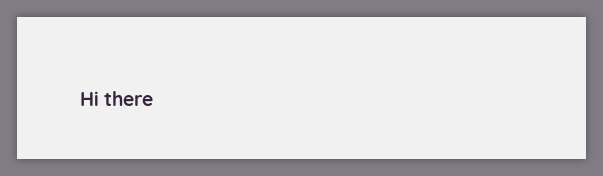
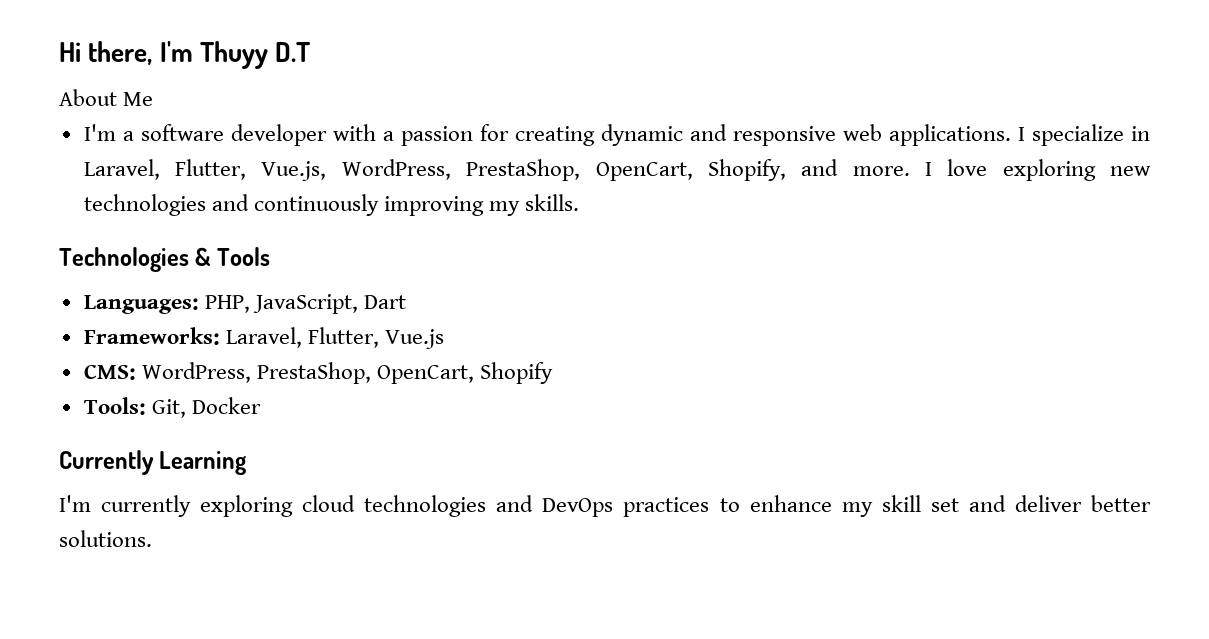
[104,91,154,106] there -> [88,41,311,69] [59,89,154,106] [83,124,1150,146] [83,159,1151,181] [83,194,580,216] [59,247,270,272] [83,294,406,314] [83,327,444,349] [83,362,554,384] [83,397,261,418] [59,450,247,475] [59,495,1152,517] [59,530,152,547] there, I'm Thuyy D.T // About Me // I'm a software developer with a passion for creating dynamic and responsive web applications. I specialize in Laravel, Flutter, Vue.js, WordPress, PrestaShop, OpenCart, Shopify, and more. I love exploring new technologies and continuously improving my skills. // Technologies & Tools // Languages: PHP, JavaScript, Dart // Frameworks: Laravel, Flutter, Vue.js // CMS: WordPress, PrestaShop, OpenCart, Shopify // Tools: Git, Docker // Currently Learning // I'm currently exploring cloud technologies and DevOps practices to enhance my skill set and deliver better solutions.

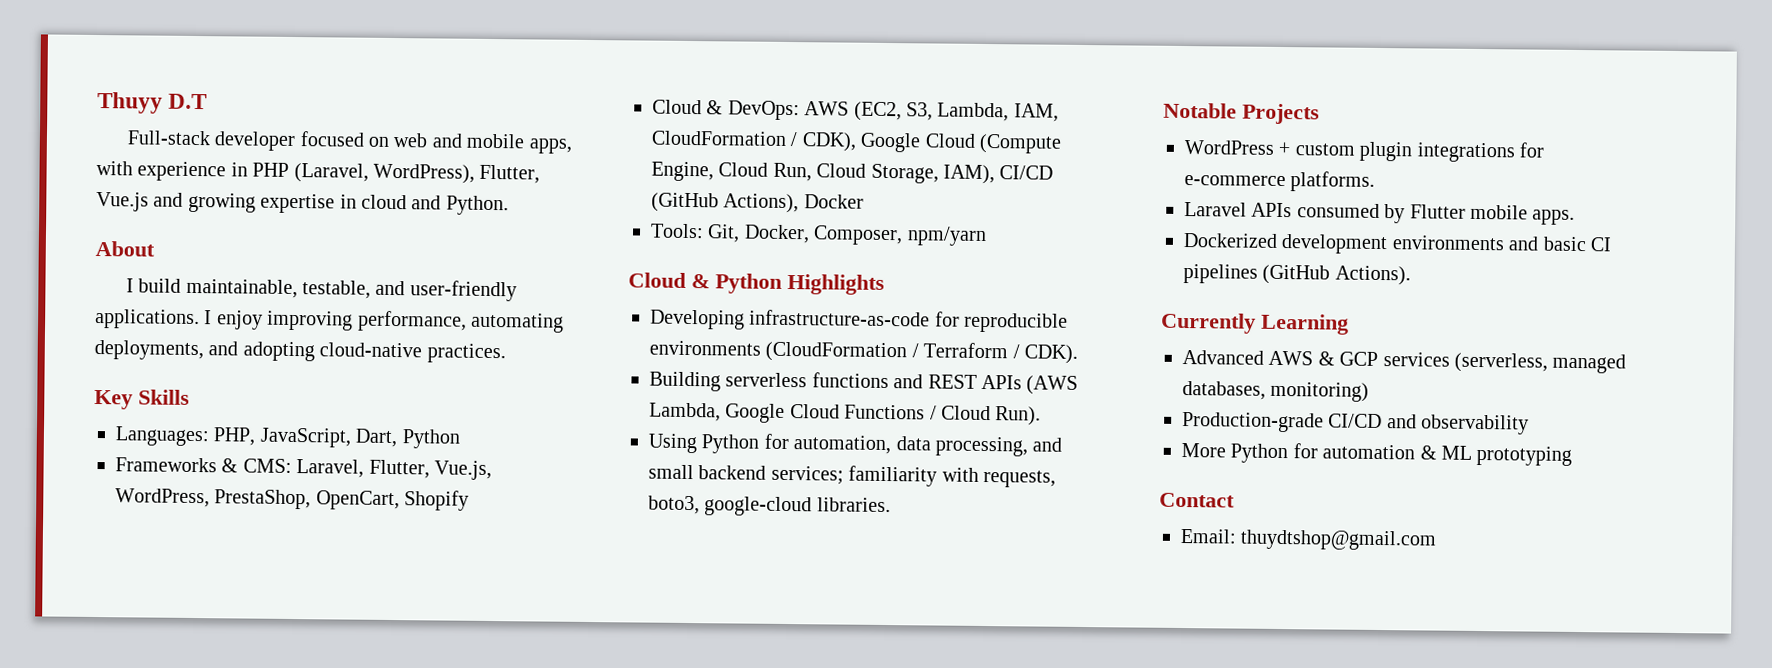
[59,41,193,65] Hi there, I'm -> (97, 103) none
[59,89,154,106] [83,124,1150,146] About Me // I'm a software developer with a passion for creating dynamic and responsive web applications. I specialize in -> [126,130,572,154] [96,161,541,184] [96,191,509,216] [95,240,155,257] [125,278,517,302] [95,308,564,333] [94,339,506,364] [94,389,190,410] [115,426,461,449] [115,457,292,473] Full-stack developer focused on web and mobile apps, with experience in PHP (Laravel, WordPress), Flutter, Vue.js and growing expertise in cloud and Python. // About // I build maintainable, testable, and user-friendly applications. I enjoy improving performance, automating deployments, and adopting cloud-native practices. // Key Skills // Languages: PHP, JavaScript, Dart, Python // Frameworks & CMS:
[707,159,1151,181] [83,194,580,216] [59,247,270,272] [83,294,406,314] [83,327,444,349] [83,362,554,384] [83,397,261,418] [59,450,247,475] [59,495,1152,517] [59,530,152,547] Shopify, and more. I love exploring new technologies and continuously improving my skills. // Technologies & Tools // Languages: PHP, JavaScript, Dart // Frameworks: Laravel, Flutter, Vue.js // CMS: WordPress, PrestaShop, OpenCart, Shopify // Tools: Git, Docker // Currently Learning // I'm currently exploring cloud technologies and DevOps practices to enhance my skill set and deliver better solutions. -> [404,490,470,511] [652,99,1059,122] [651,130,1062,154] [651,161,1054,185] [651,192,864,214] [650,223,987,247] [628,272,885,295] [650,309,1069,333] [649,340,1078,364] [649,371,1079,395] [649,402,1042,426] [648,433,1063,457] [648,464,1056,488] [648,495,891,517] [1163,102,1320,125] [1184,140,1544,163] [1184,171,1376,192] [1184,202,1576,225] [1183,233,1612,255] [1183,264,1411,286] [1161,312,1349,335] [1182,350,1627,374] [1182,381,1370,402] [1182,412,1530,435] [1181,443,1573,466] [1159,492,1235,508] [1180,528,1438,551] Shopify // Cloud & DevOps: AWS (EC2, S3, Lambda, IAM, CloudFormation / CDK), Google Cloud (Compute Engine, Cloud Run, Cloud Storage, IAM), CI/CD (GitHub Actions), Docker // Tools: Git, Docker, Composer, npm/yarn // Cloud & Python Highlights // Developing infrastructure-as-code for reproducible environments (CloudFormation / Terraform / CDK). // Building serverless functions and REST APIs (AWS Lambda, Google Cloud Functions / Cloud Run). // Using Python for automation, data processing, and small backend services; familiarity with requests, boto3, google-cloud libraries. // Notable Projects // WordPress + custom plugin integrations for e-commerce platforms. // Laravel APIs consumed by Flutter mobile apps. // Dockerized development environments and basic CI pipelines (GitHub Actions). // Currently Learning // Advanced AWS & GCP services (serverless, managed databases, monitoring) // Production-grade CI/CD and observability // More Python for automation & ML prototyping // Contact // Email: thuydtshop@gmail.com

